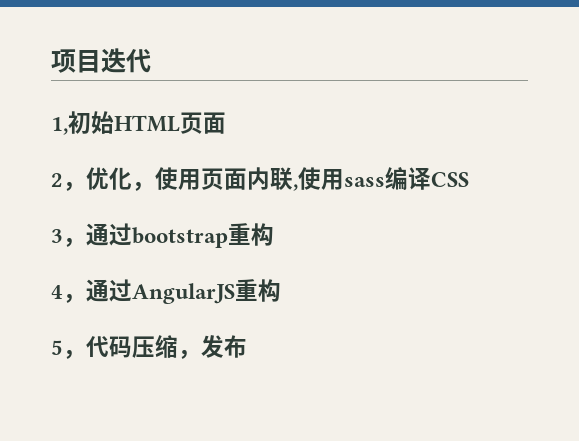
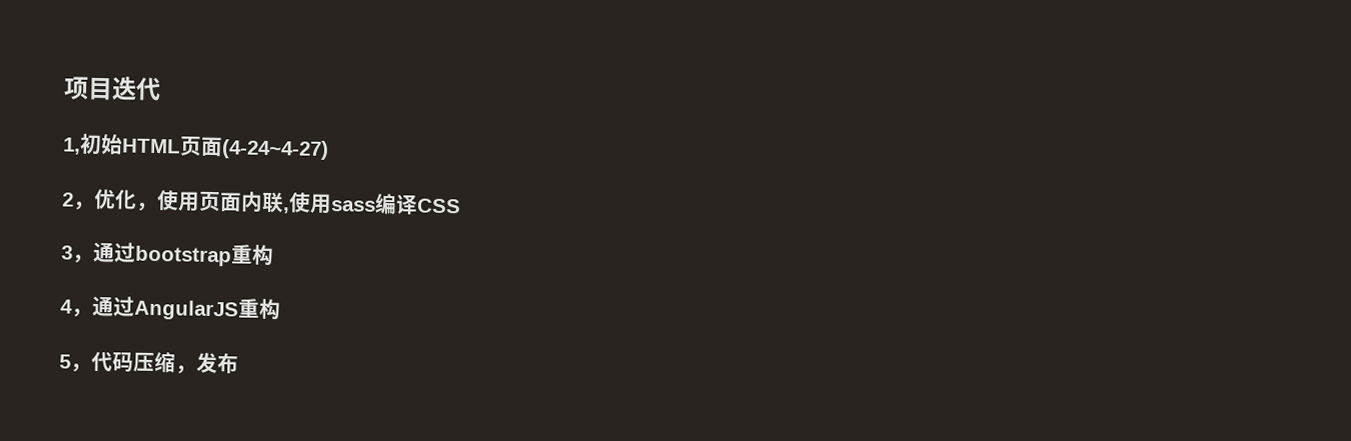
(226, 123) none -> [222,139,329,160] (4-24~4-27)

